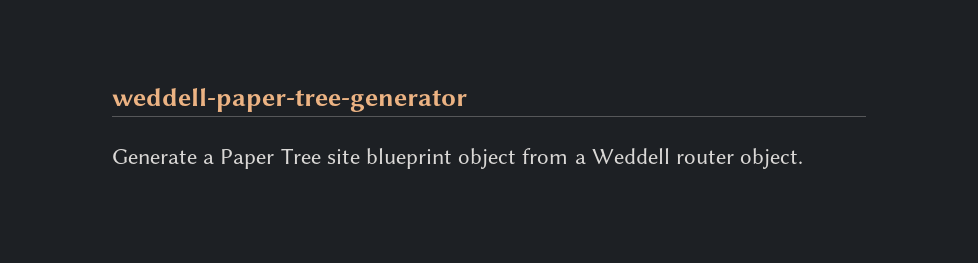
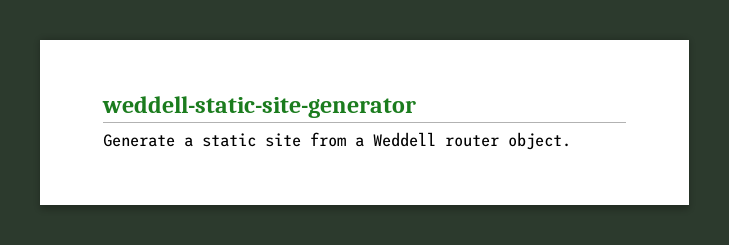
[112,88,467,112] weddell-paper-tree-generator -> [102,96,416,118] weddell-static-site-generator
[220,148,517,169] Paper Tree site blueprint object -> [202,133,301,147] static site

